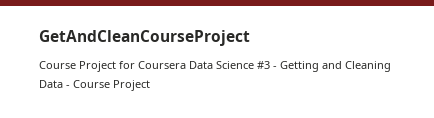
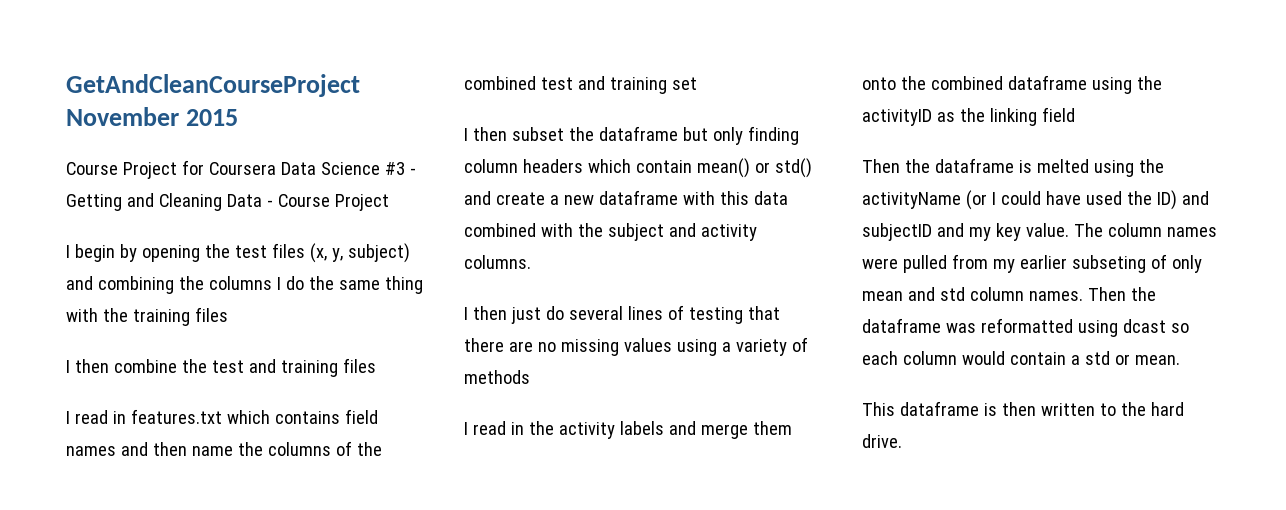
(250, 38) none -> [66,107,238,126] November 2015
(150, 85) none -> [66,243,410,263] [66,276,423,294] [66,307,228,326] [66,358,376,377] [66,409,378,424] [66,441,382,456] [464,76,697,94] [464,126,799,145] [464,158,812,178] [464,190,788,205] [464,223,757,241] [464,255,531,269] [464,305,780,324] [464,337,808,356] [464,370,530,384] [464,421,792,439] [862,75,1162,94] [862,107,1075,126] [862,158,1164,177] [862,190,1209,210] [862,223,1217,241] [862,254,1202,273] [862,287,1156,301] [862,318,1189,337] [862,351,1180,365] [862,401,1184,416] [862,434,902,448] // I begin by opening the test files (x, y, subject) and combining the columns I do the same thing with the training files // I then combine the test and training files // I read in features.txt which contains field names and then name the columns of the combined test and training set // I then subset the dataframe but only finding column headers which contain mean() or std() and create a new dataframe with this data combined with the subject and activity columns. // I then just do several lines of testing that there are no missing values using a variety of methods // I read in the activity labels and merge them onto the combined dataframe using the activityID as the linking field // Then the dataframe is melted using the activityName (or I could have used the ID) and subjectID and my key value. The column names were pulled from my earlier subseting of only mean and std column names. Then the dataframe was reformatted using dcast so each column would contain a std or mean. // This dataframe is then written to the hard drive.

